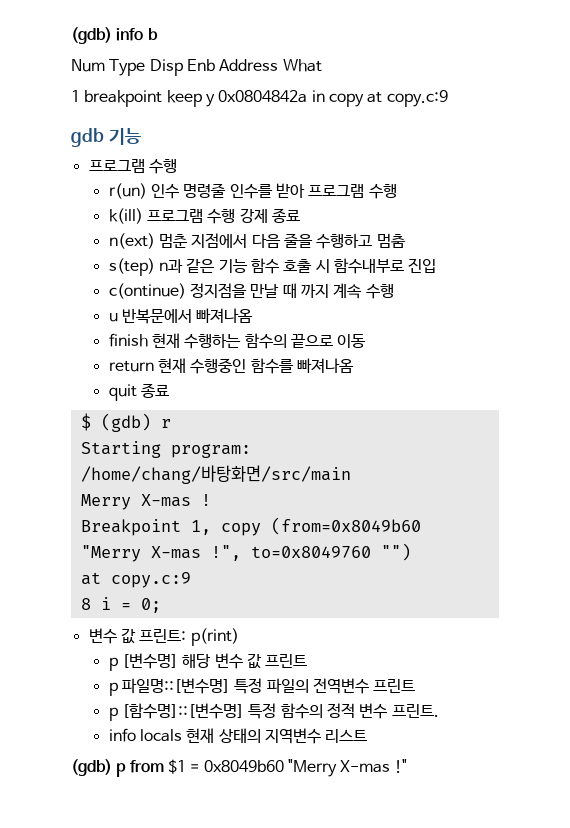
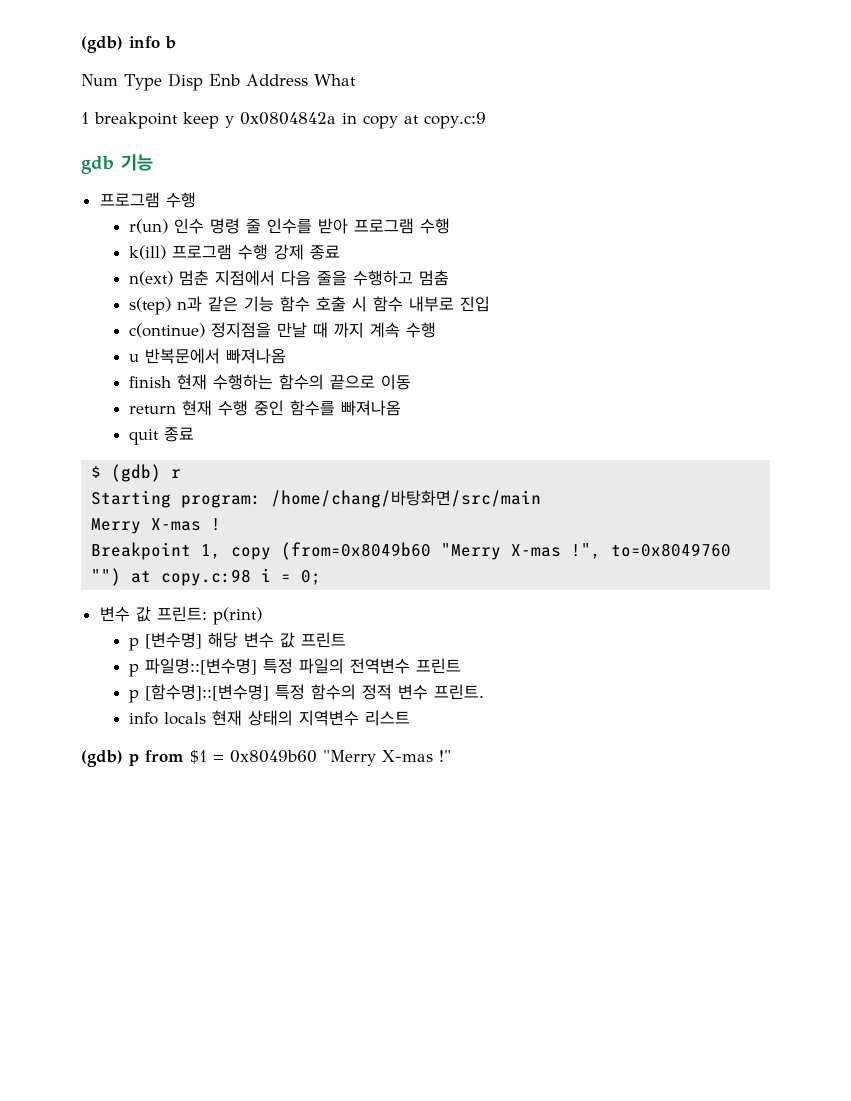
[183,183,227,198] 명령줄 -> [210,218,262,234] 명령 줄
[333,258,404,274] 함수내부로 -> [373,296,455,312] 함수 내부로
[190,358,247,374] 수행중인 -> [218,400,285,416] 수행 중인
[80,572,191,588] [80,598,91,610] // at copy.c:9 // 8 -> [131,569,252,586] at copy.c:98

